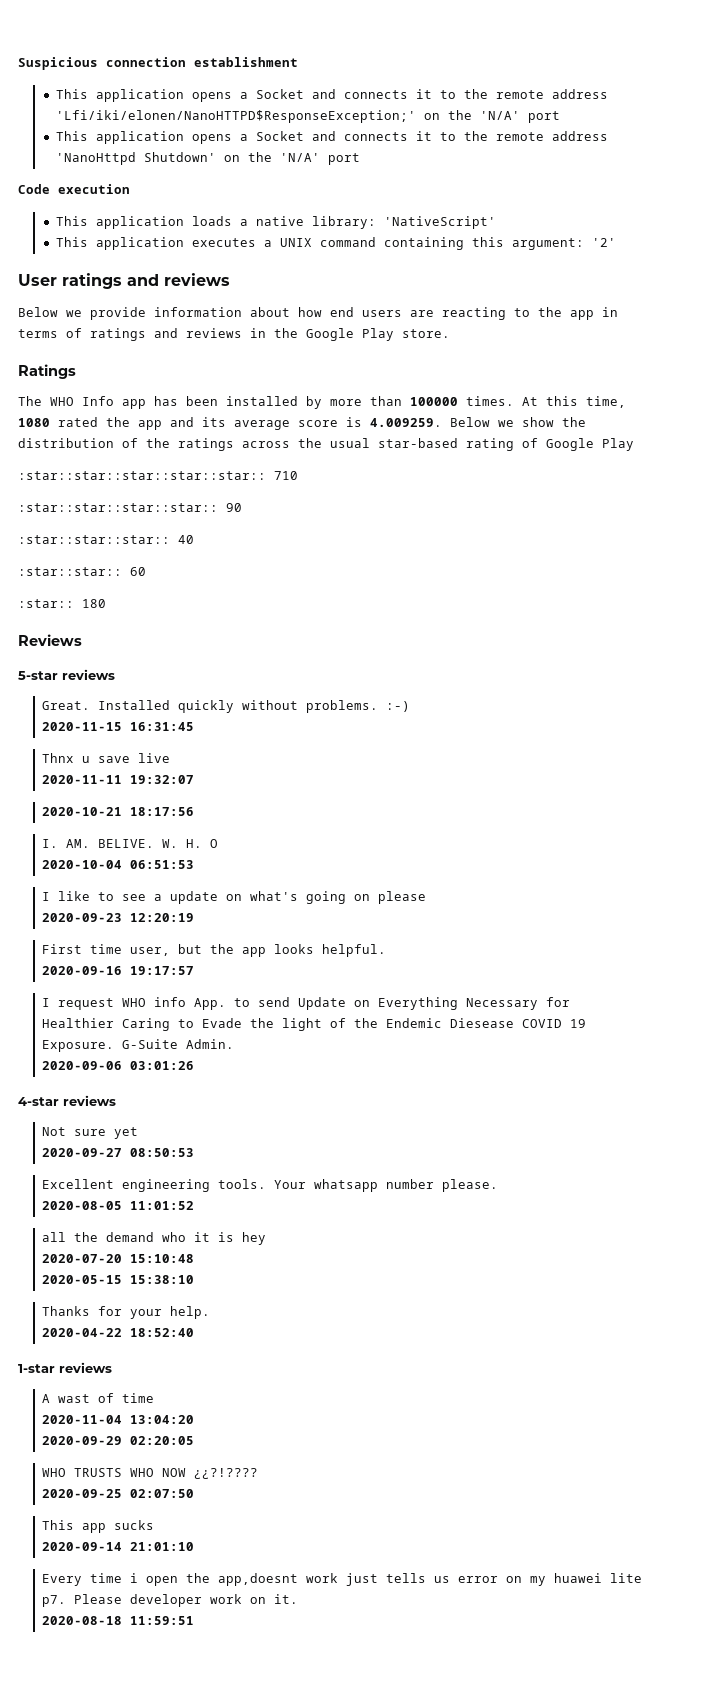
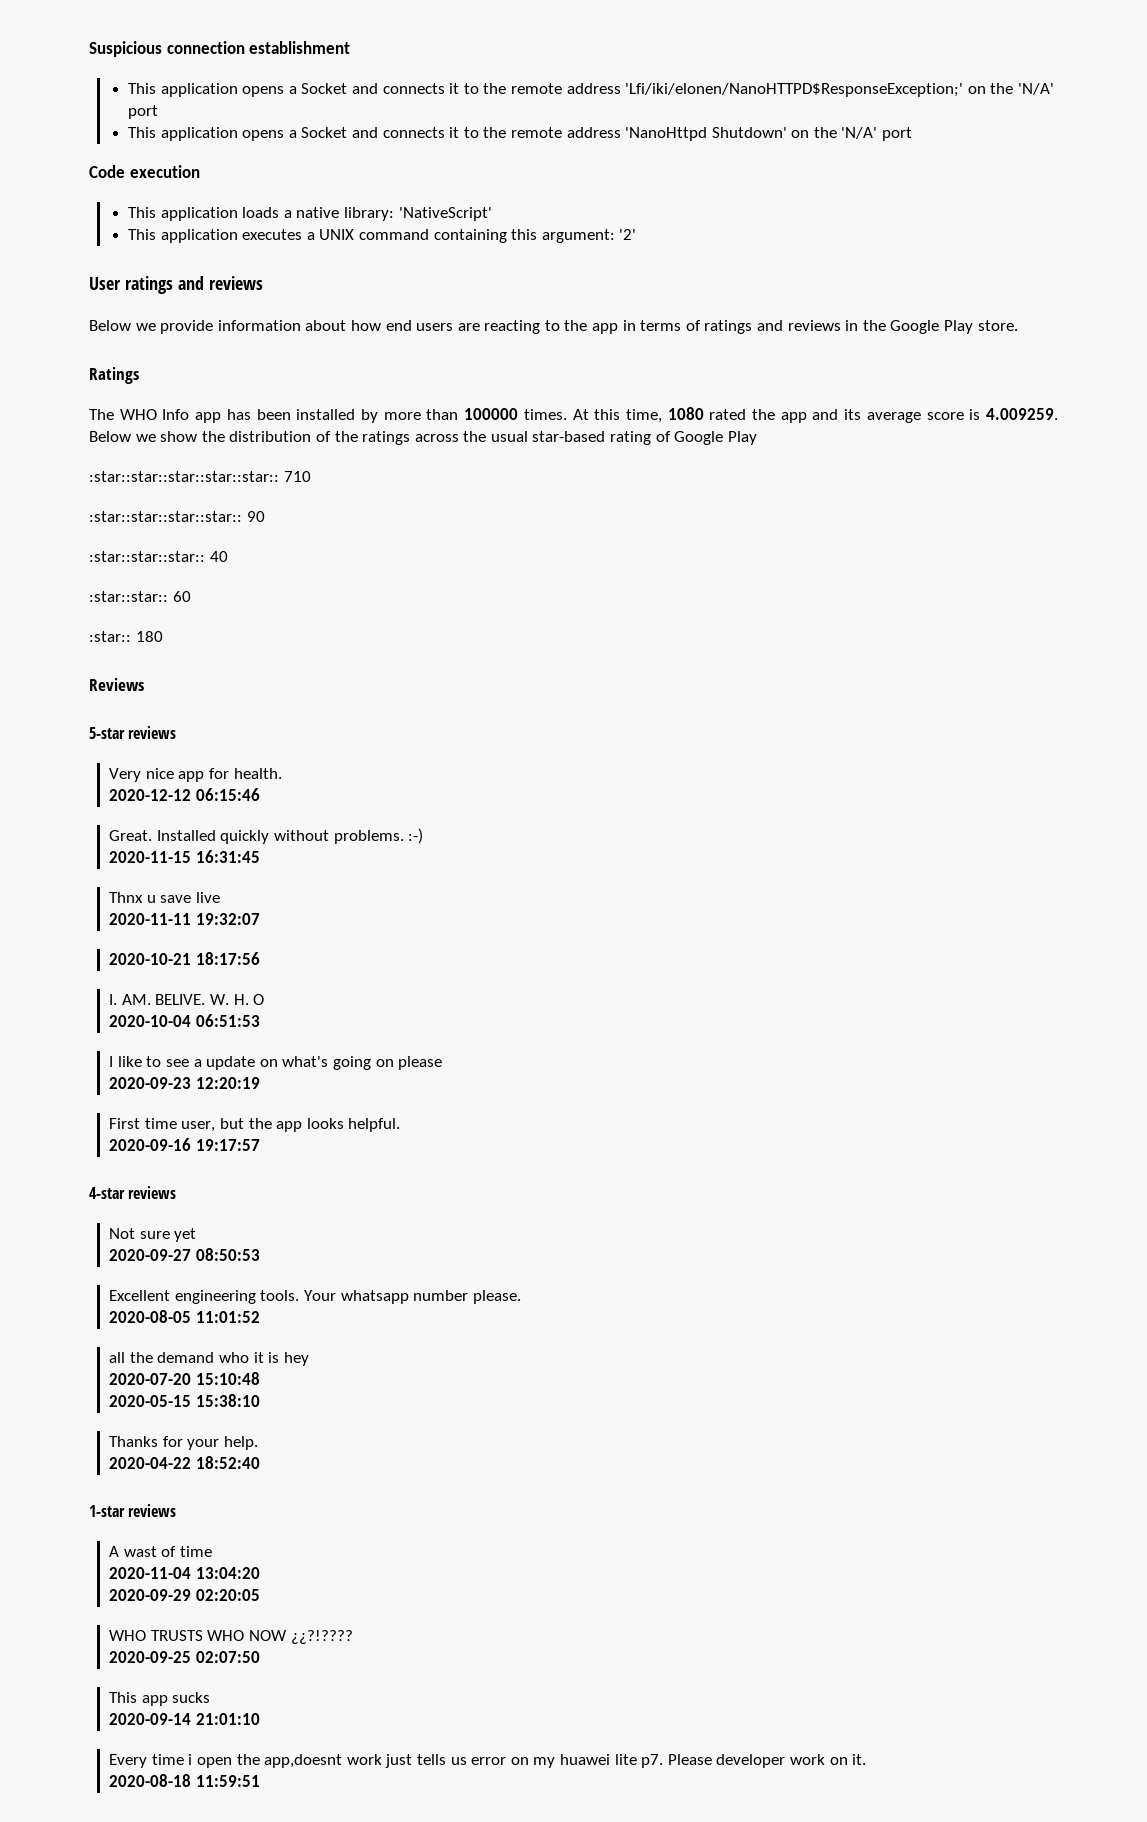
(115, 674) none -> [109,768,282,782] [109,788,260,801] // Very nice app for health. // 2020-12-12 06:15:46
[41,997,570,1010] [41,1018,586,1031] [41,1039,234,1052] [41,1061,194,1070] // I request WHO info App. to send Update on Everything Necessary for Healthier Caring to Evade the light of the Endemic Diesease COVID 19 Exposure. G-Suite Admin. // 2020-09-06 03:01:26 -> (260, 1145) none

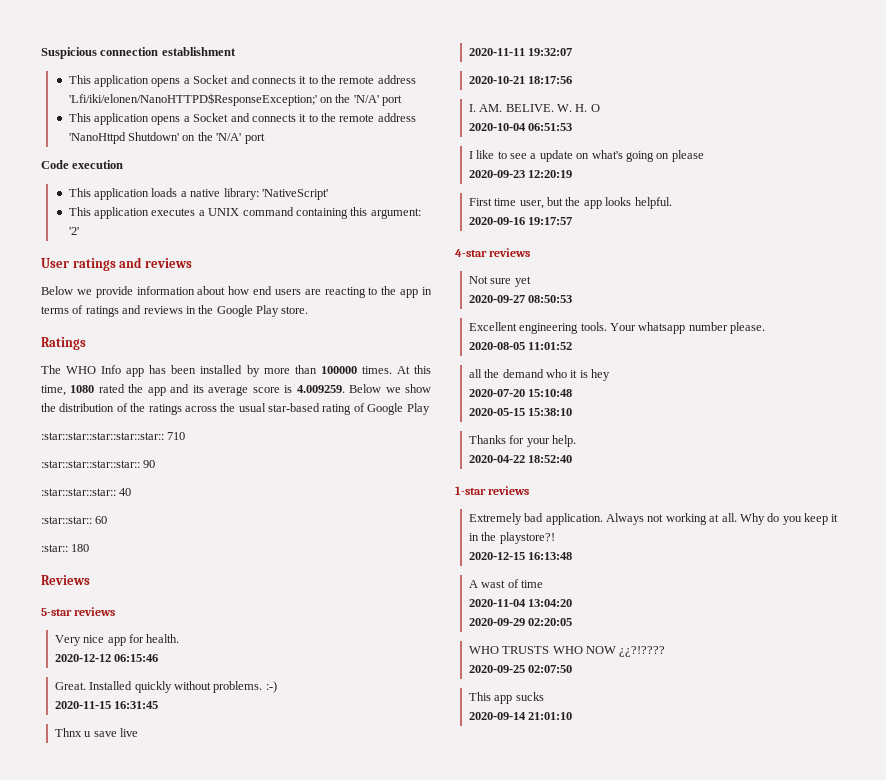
(177, 1510) none -> [468,513,839,525] [468,532,555,544] [468,552,573,560] // Extremely bad application. Always not working at all. Why do you keep it in the playstore?! // 2020-12-15 16:13:48
[109,1754,867,1768] [109,1774,260,1787] // Every time i open the app,doesnt work just tells us error on my huawei lite p7. Please developer work on it. // 2020-08-18 11:59:51 -> (573, 716) none

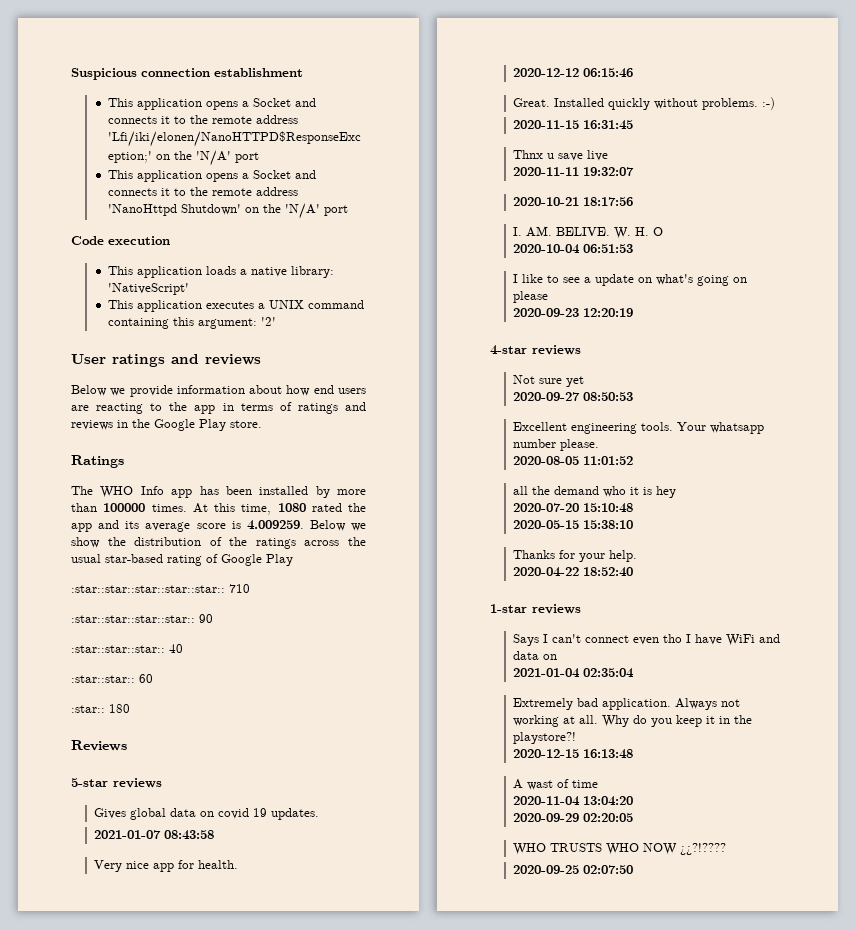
(116, 611) none -> [93,808,319,820] [93,830,214,840] // Gives global data on covid 19 updates. // 2021-01-07 08:43:58
[468,197,672,209] [468,217,573,225] // First time user, but the app looks helpful. // 2020-09-16 19:17:57 -> (633, 312) none
(530, 490) none -> [512,634,780,646] [512,651,557,660] [512,668,634,678] // Says I can't connect even tho I have WiFi and data on // 2021-01-04 02:35:04
[468,692,544,704] [468,712,573,720] // This app sucks // 2020-09-14 21:01:10 -> (633, 869) none

